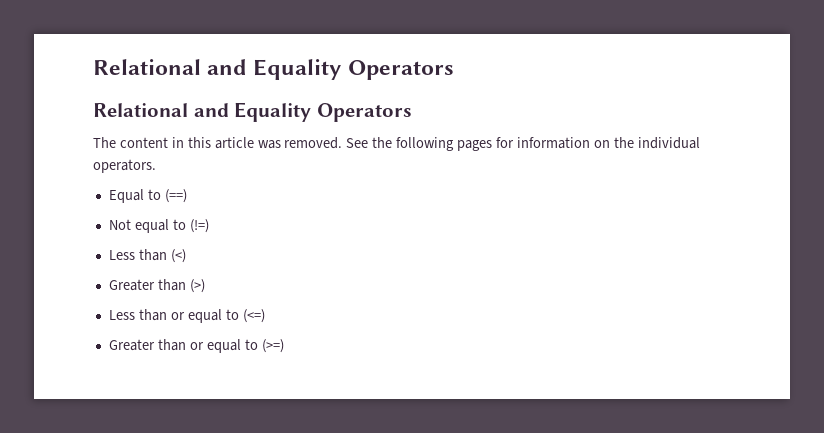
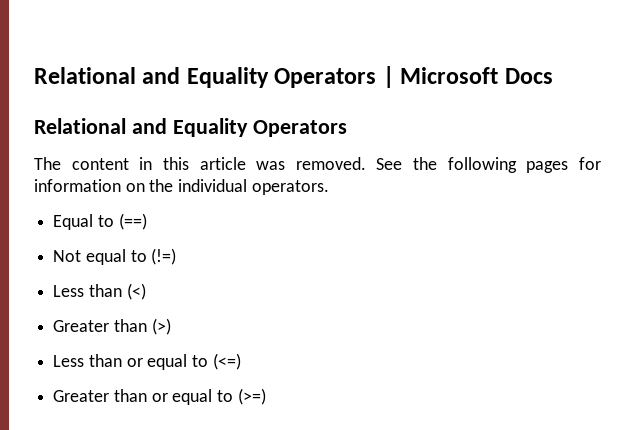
[93,59,454,80] Relational and Equality Operators -> [34,66,553,88] Relational and Equality Operators | Microsoft Docs

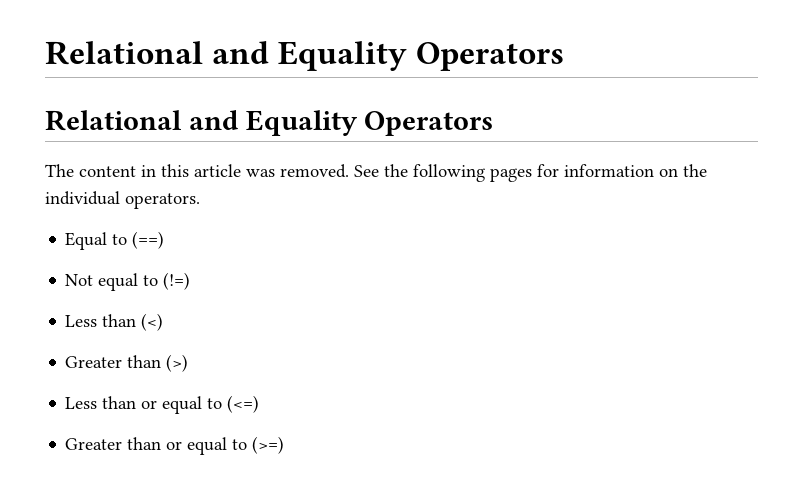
[34,66,553,88] Relational and Equality Operators | Microsoft Docs -> [45,41,565,71] Relational and Equality Operators

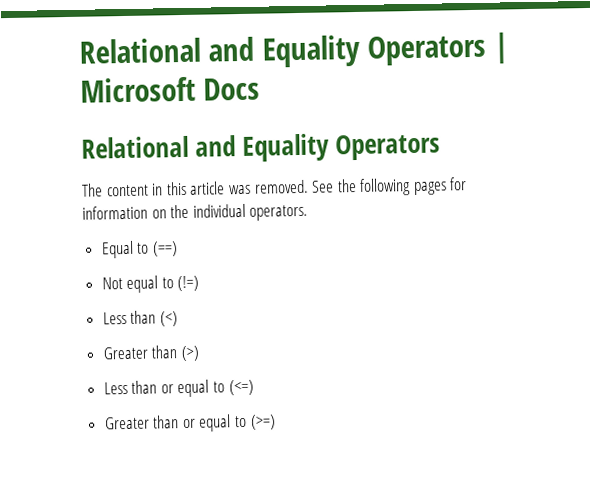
[45,41,565,71] Relational and Equality Operators -> [79,32,511,68] [80,76,261,103] Relational and Equality Operators | Microsoft Docs

